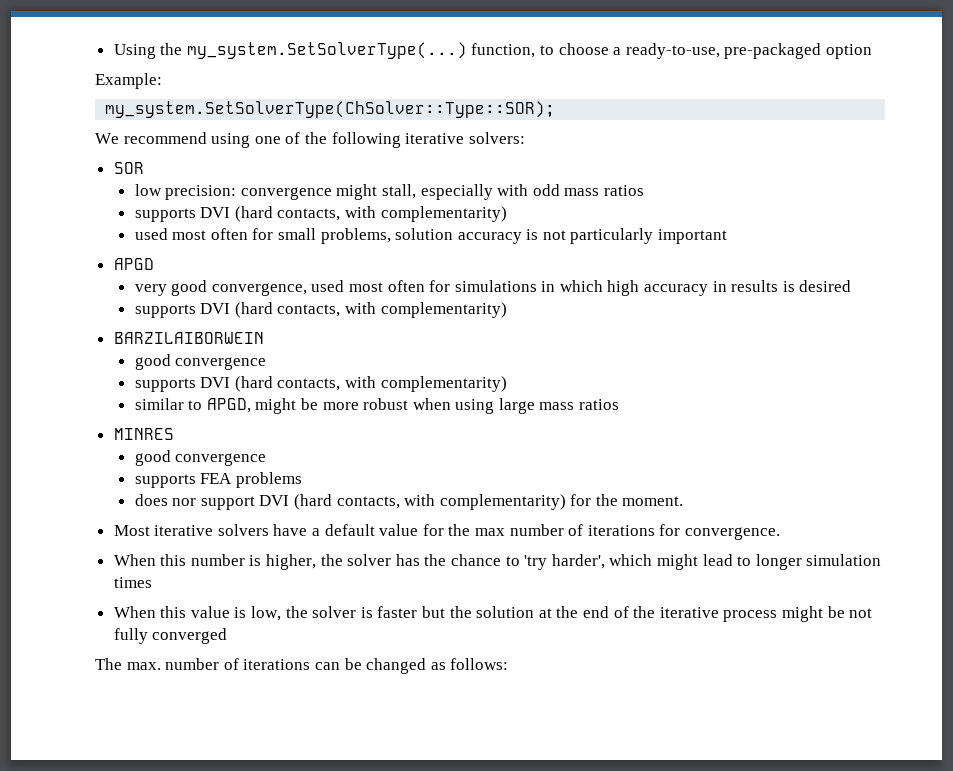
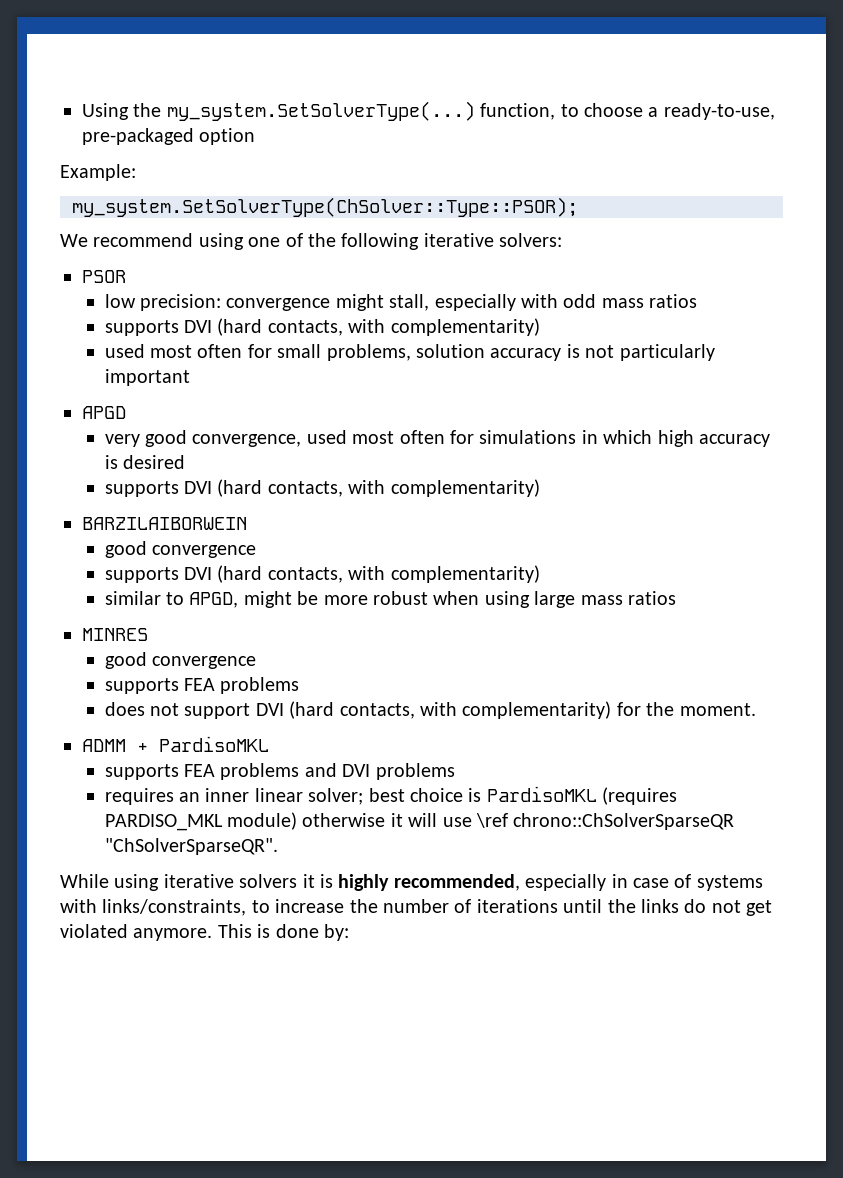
[105,101,556,118] my_system.SetSolverType(ChSolver::Type::SOR); -> [72,197,578,217] my_system.SetSolverType(ChSolver::Type::PSOR);
[113,162,144,174] SOR -> [82,270,126,283] PSOR
[712,280,779,292] in results -> (771, 440) none
[172,498,197,506] nor -> [150,703,180,716] not
[113,524,780,540] [113,554,882,570] [113,577,152,588] [113,606,873,622] [113,628,228,644] [95,658,509,674] Most iterative solvers have a default value for the max number of iterations for convergence. // When this number is higher, the solver has the chance to 'try harder', which might lead to longer simulation times // When this value is low, the solver is faster but the solution at the end of the iterative process might be not fully converged // The max. number of iterations can be changed as follows: -> [82,736,269,752] [104,763,455,780] [104,786,678,805] [104,812,735,831] [104,838,278,855] [60,874,763,891] [60,899,773,916] [60,924,349,941] ADMM + PardisoMKL // supports FEA problems and DVI problems // requires an inner linear solver; best choice is PardisoMKL (requires PARDISO_MKL module) otherwise it will use \ref chrono::ChSolverSparseQR "ChSolverSparseQR". // While using iterative solvers it is highly recommended, especially in case of systems with links/constraints, to increase the number of iterations until the links do not get violated anymore. This is done by:

